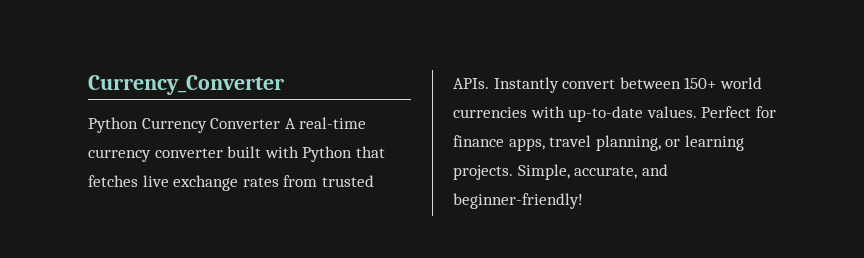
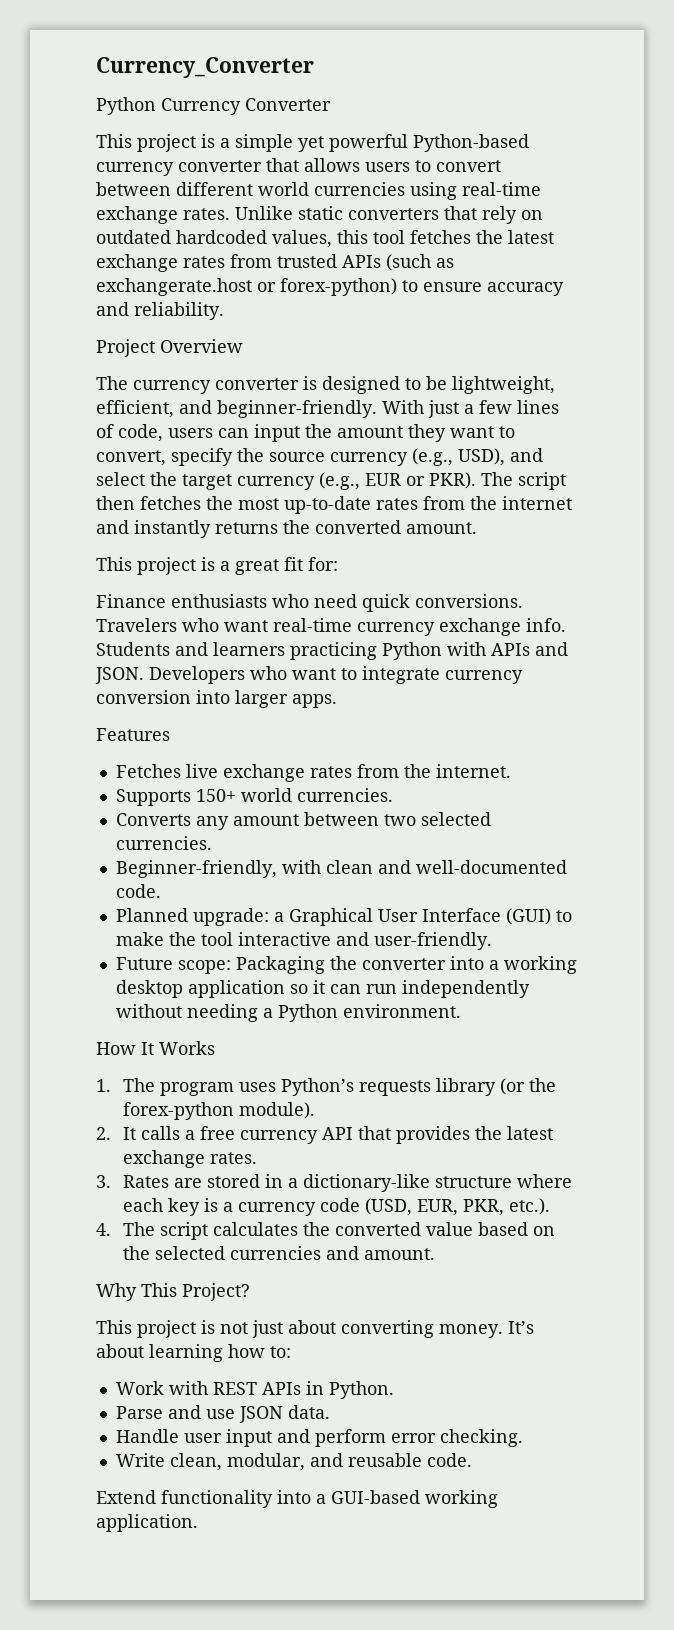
[284,117,367,129] [88,146,385,162] [88,175,374,191] [453,77,762,93] [453,106,776,122] [453,135,744,151] [453,164,668,180] [453,193,583,209] A real-time currency converter built with Python that fetches live exchange rates from trusted APIs. Instantly convert between 150+ world currencies with up-to-date values. Perfect for finance apps, travel planning, or learning projects. Simple, accurate, and beginner-friendly! -> [96,134,529,152] [96,158,501,176] [96,182,541,200] [96,206,543,224] [96,230,554,248] [96,254,454,272] [96,278,564,296] [96,302,224,320] [96,339,243,357] [96,376,555,394] [96,400,559,418] [96,424,515,442] [96,448,543,466] [96,472,566,490] [96,496,572,514] [96,520,477,538] [96,557,338,575] [96,594,523,612] [96,618,566,636] [96,642,568,660] [95,666,523,684] [96,690,337,708] [96,728,170,741] [115,764,511,782] [115,788,393,806] [115,812,491,830] [115,836,212,850] [115,860,567,878] [115,884,161,898] [115,908,572,926] [115,932,492,950] [115,956,577,974] [115,980,530,998] [115,1004,461,1022] [96,1041,215,1055] [96,1078,557,1096] [123,1102,316,1120] [96,1126,554,1144] [123,1150,258,1168] [96,1174,573,1192] [123,1198,551,1216] [96,1222,556,1240] [123,1246,436,1260] [96,1283,250,1301] [96,1320,534,1338] [96,1344,291,1362] [115,1381,394,1399] [115,1405,330,1423] [115,1429,523,1447] [115,1453,472,1471] [96,1490,498,1508] [96,1514,198,1532] // This project is a simple yet powerful Python-based currency converter that allows users to convert between different world currencies using real-time exchange rates. Unlike static converters that rely on outdated hardcoded values, this tool fetches the latest exchange rates from trusted APIs (such as exchangerate.host or forex-python) to ensure accuracy and reliability. // Project Overview // The currency converter is designed to be lightweight, efficient, and beginner-friendly. With just a few lines of code, users can input the amount they want to convert, specify the source currency (e.g., USD), and select the target currency (e.g., EUR or PKR). The script then fetches the most up-to-date rates from the internet and instantly returns the converted amount. // This project is a great fit for: // Finance enthusiasts who need quick conversions. Travelers who want real-time currency exchange info. Students and learners practicing Python with APIs and JSON. Developers who want to integrate currency conversion into larger apps. // Features // Fetches live exchange rates from the internet. // Supports 150+ world currencies. // Converts any amount between two selected currencies. // Beginner-friendly, with clean and well-documented code. // Planned upgrade: a Graphical User Interface (GUI) to make the tool interactive and user-friendly. // Future scope: Packaging the converter into a working desktop application so it can run independently without needing a Python environment. // How It Works // 1. The program uses Python’s requests library (or the forex-python module). // 2. It calls a free currency API that provides the latest exchange rates. // 3. Rates are stored in a dictionary-like structure where each key is a currency code (USD, EUR, PKR, etc.). // 4. The script calculates the converted value based on the selected currencies and amount. // Why This Project? // This project is not just about converting money. It’s about learning how to: // Work with REST APIs in Python. // Parse and use JSON data. // Handle user input and perform error checking. // Write clean, modular, and reusable code. // Extend functionality into a GUI-based working application.

